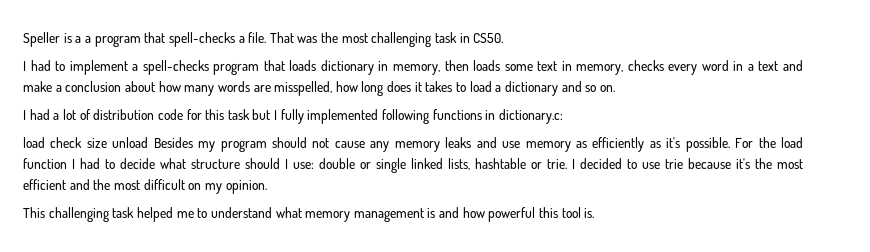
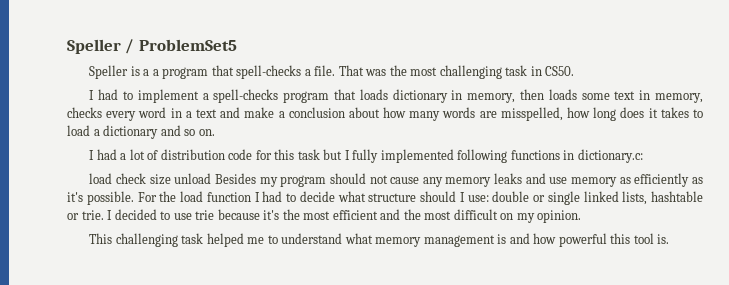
[23,32,60,47] Speller -> [67,39,237,54] [89,65,129,79] Speller / ProblemSet5 // Speller

